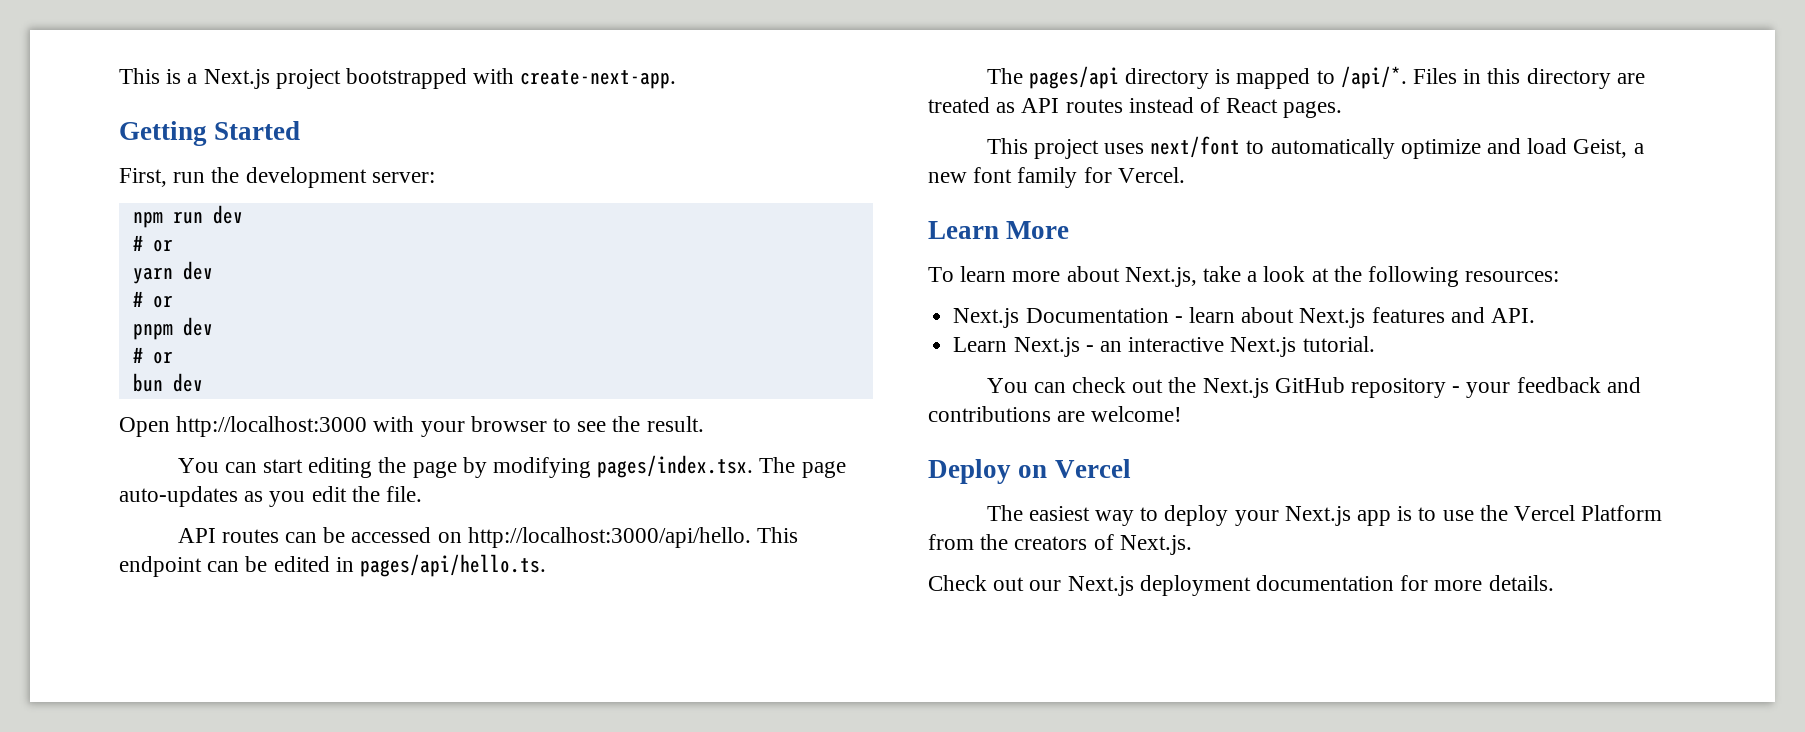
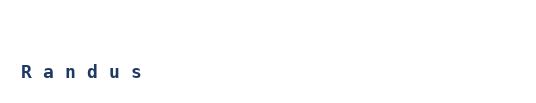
[119,68,677,89] [119,121,301,146] [119,167,435,188] [132,205,243,228] [132,235,173,252] [132,261,213,284] [132,291,173,308] [132,317,213,340] [132,347,173,364] [132,373,203,392] [119,416,704,437] [177,455,846,478] [119,486,423,507] [177,527,799,548] [119,554,547,577] [986,66,1645,89] [928,97,1343,118] [986,136,1644,159] [928,167,1185,188] [928,221,1070,239] [928,266,1560,287] [953,307,1535,328] [953,336,1375,357] [986,377,1641,398] [928,406,1183,422] [928,459,1131,484] [986,505,1663,526] [928,534,1192,555] [928,575,1554,596] This is a Next.js project bootstrapped with create-next-app. // Getting Started // First, run the development server: // npm run dev // # or // yarn dev // # or // pnpm dev // # or // bun dev // Open http://localhost:3000 with your browser to see the result. // You can start editing the page by modifying pages/index.tsx. The page auto-updates as you edit the file. // API routes can be accessed on http://localhost:3000/api/hello. This endpoint can be edited in pages/api/hello.ts. // The pages/api directory is mapped to /api/*. Files in this directory are treated as API routes instead of React pages. // This project uses next/font to automatically optimize and load Geist, a new font family for Vercel. // Learn More // To learn more about Next.js, take a look at the following resources: // Next.js Documentation - learn about Next.js features and API. // Learn Next.js - an interactive Next.js tutorial. // You can check out the Next.js GitHub repository - your feedback and contributions are welcome! // Deploy on Vercel // The easiest way to deploy your Next.js app is to use the Vercel Platform from the creators of Next.js. // Check out our Next.js deployment documentation for more details. -> [21,64,142,78] R a n d u s

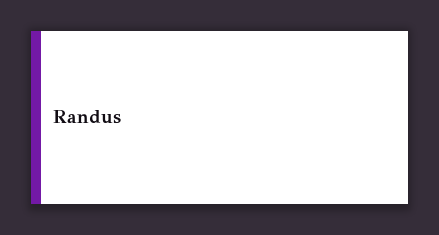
[21,64,142,78] R a n d u s -> [53,110,121,124] Randus

